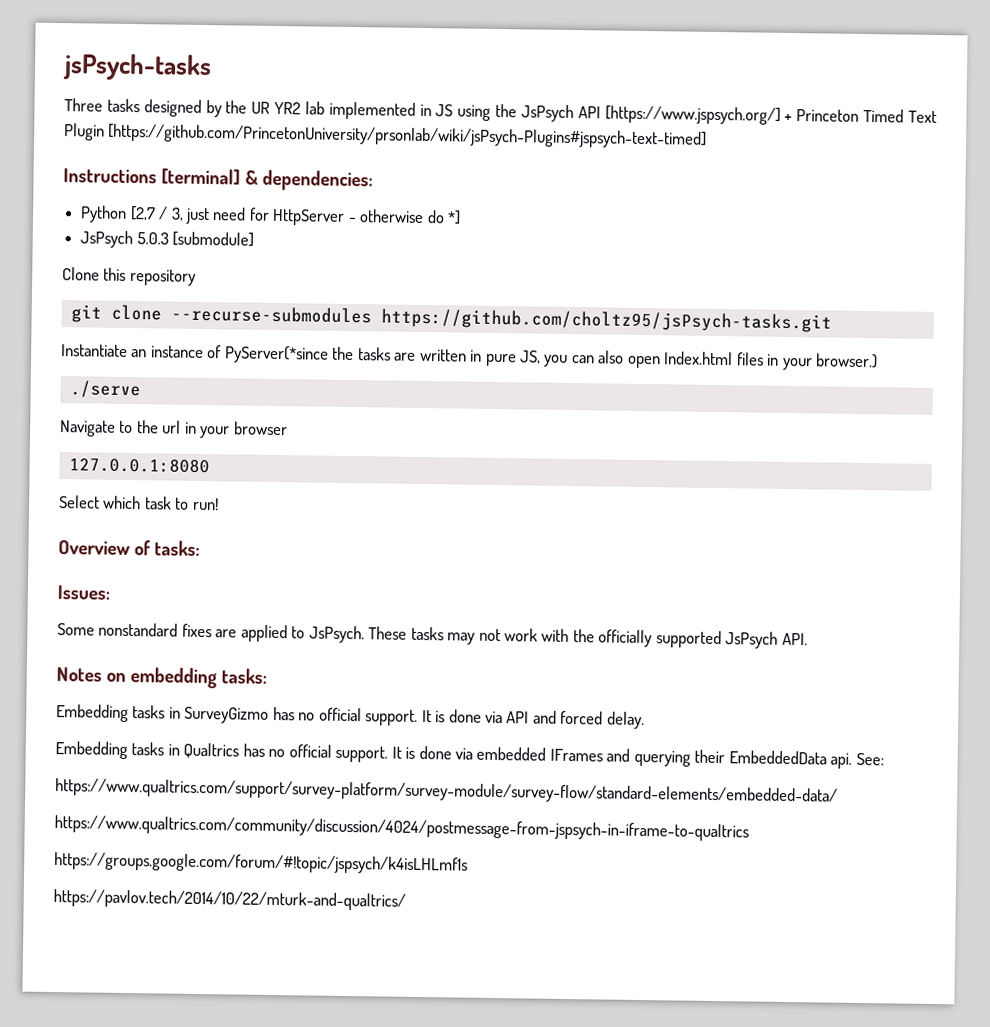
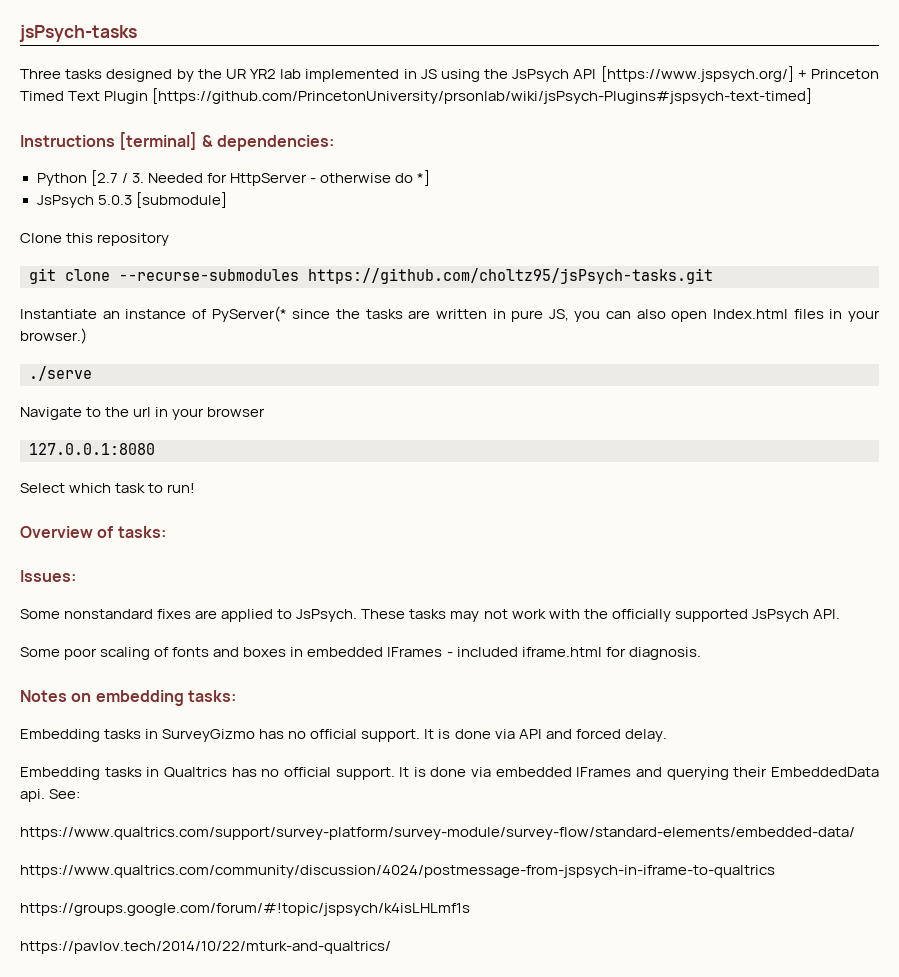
[129,206,247,225] [2,7 / 3, just need -> [90,170,203,186] [2.7 / 3. Needed
[224,345,329,364] PyServer(*since -> [211,306,331,322] PyServer(* since
(808, 639) none -> [20,647,701,660] // Some poor scaling of fonts and boxes in embedded IFrames - included iframe.html for diagnosis.

